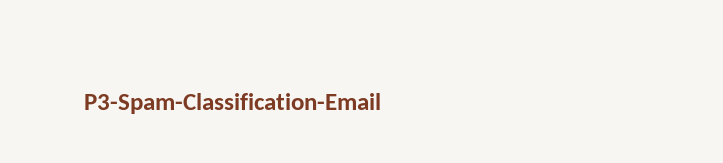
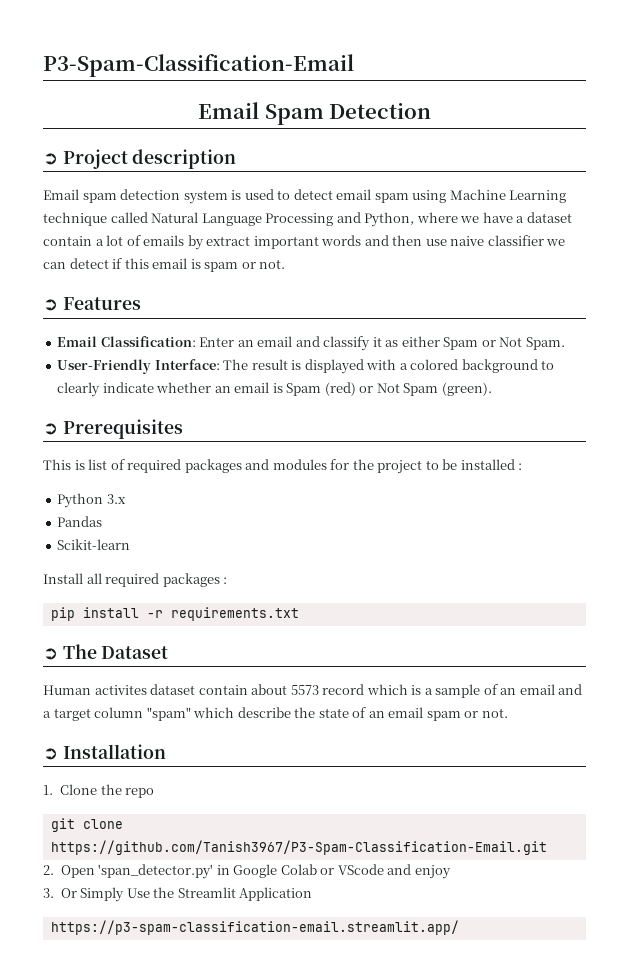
(381, 103) none -> [197,102,432,125] [43,149,237,169] [43,189,567,204] [43,212,572,227] [43,235,566,250] [43,258,286,272] [43,297,141,311] [57,336,565,351] [57,359,555,374] [57,382,492,397] [43,419,183,439] [43,459,523,474] [57,493,126,508] [57,516,103,527] [57,539,131,550] [43,573,228,587] [50,607,299,621] [43,644,169,660] [43,684,583,698] [43,707,508,721] [43,744,166,760] [43,784,155,798] [50,818,123,832] [50,840,547,855] [43,864,451,879] [43,887,313,902] [50,920,459,935] // Email Spam Detection // ➲ Project description // Email spam detection system is used to detect email spam using Machine Learning technique called Natural Language Processing and Python, where we have a dataset contain a lot of emails by extract important words and then use naive classifier we can detect if this email is spam or not. // ➲ Features // Email Classification: Enter an email and classify it as either Spam or Not Spam. // User-Friendly Interface: The result is displayed with a colored background to clearly indicate whether an email is Spam (red) or Not Spam (green). // ➲ Prerequisites // This is list of required packages and modules for the project to be installed : // Python 3.x // Pandas // Scikit-learn // Install all required packages : // pip install -r requirements.txt // ➲ The Dataset // Human activites dataset contain about 5573 record which is a sample of an email and a target column "spam" which describe the state of an email spam or not. // ➲ Installation // 1. Clone the repo // git clone https://github.com/Tanish3967/P3-Spam-Classification-Email.git // 2. Open 'span_detector.py' in Google Colab or VScode and enjoy // 3. Or Simply Use the Streamlit Application // https://p3-spam-classification-email.streamlit.app/

